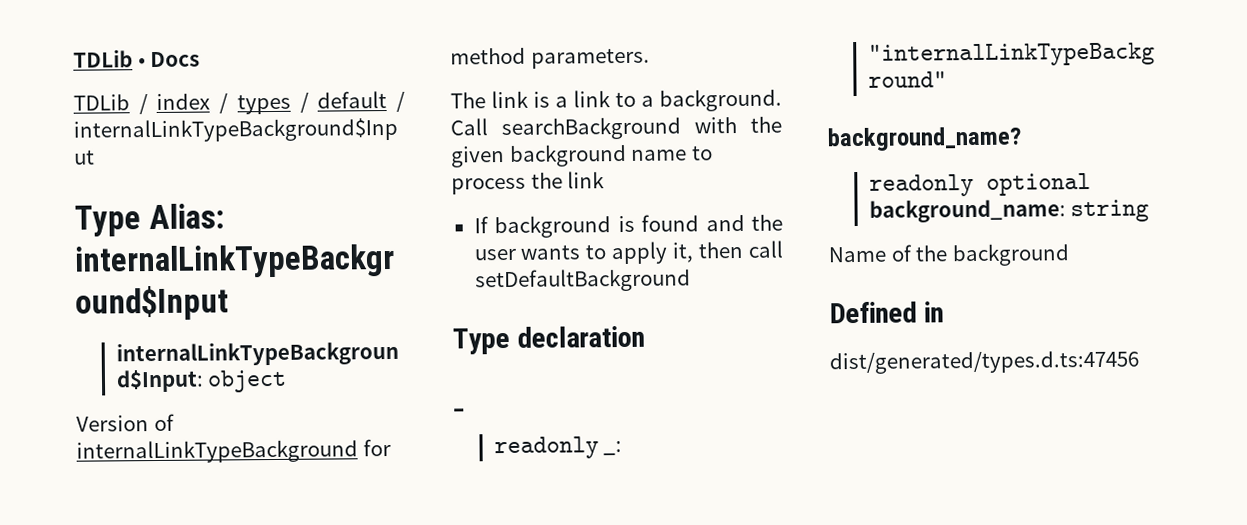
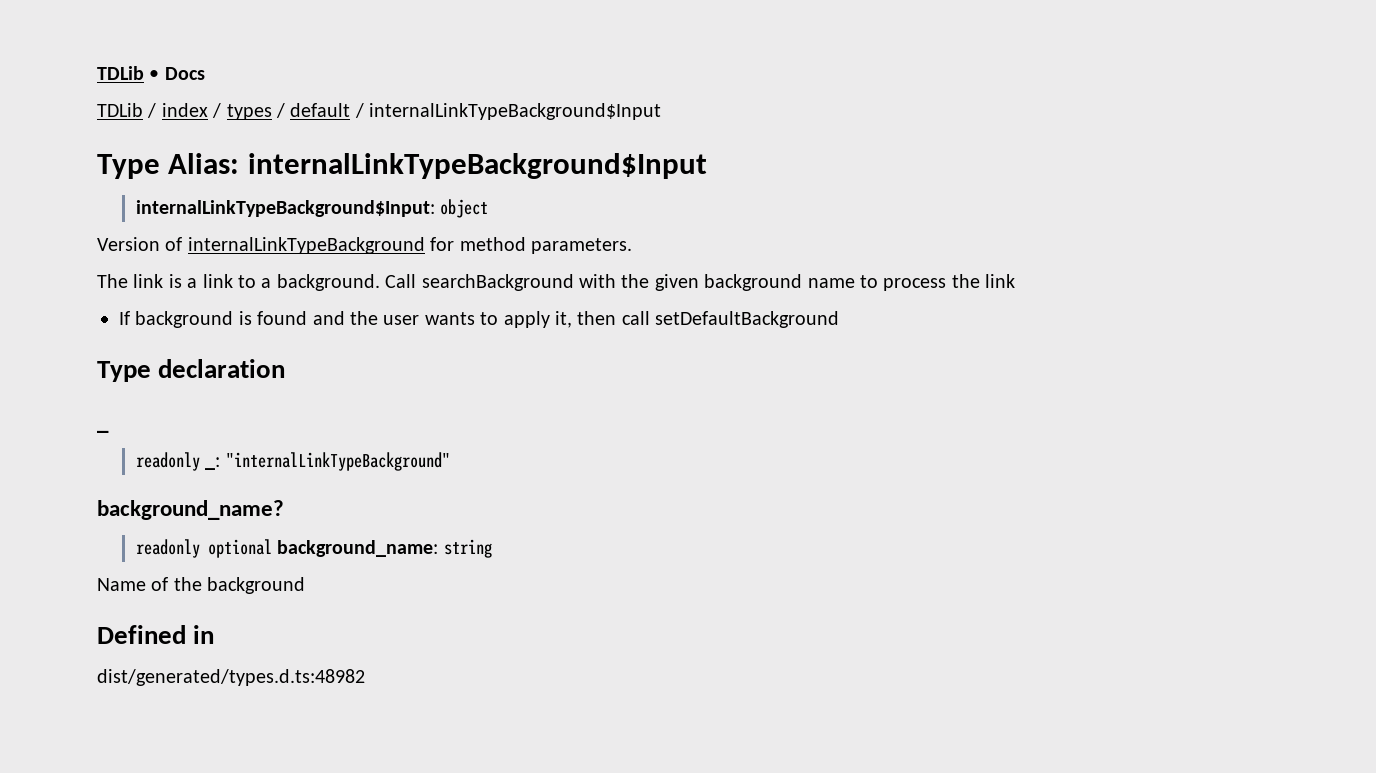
[829,350,1139,375] dist/generated/types.d.ts:47456 -> [97,669,365,686] dist/generated/types.d.ts:48982

